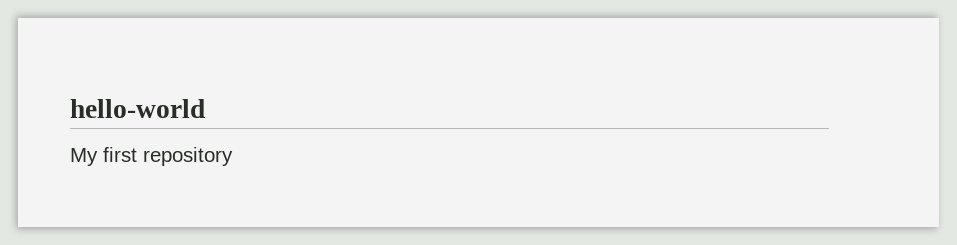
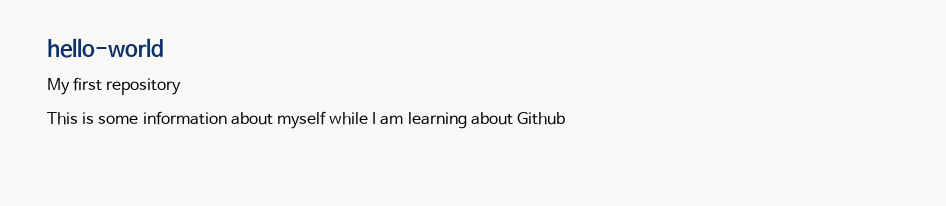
(233, 156) none -> [47,111,566,129] // This is some information about myself while I am learning about Github

